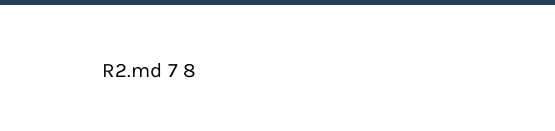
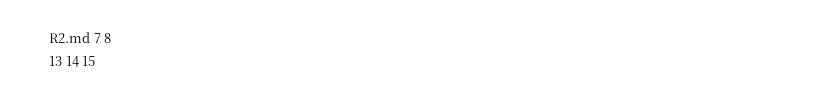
(197, 70) none -> [49,56,96,67] // 13 14 15

